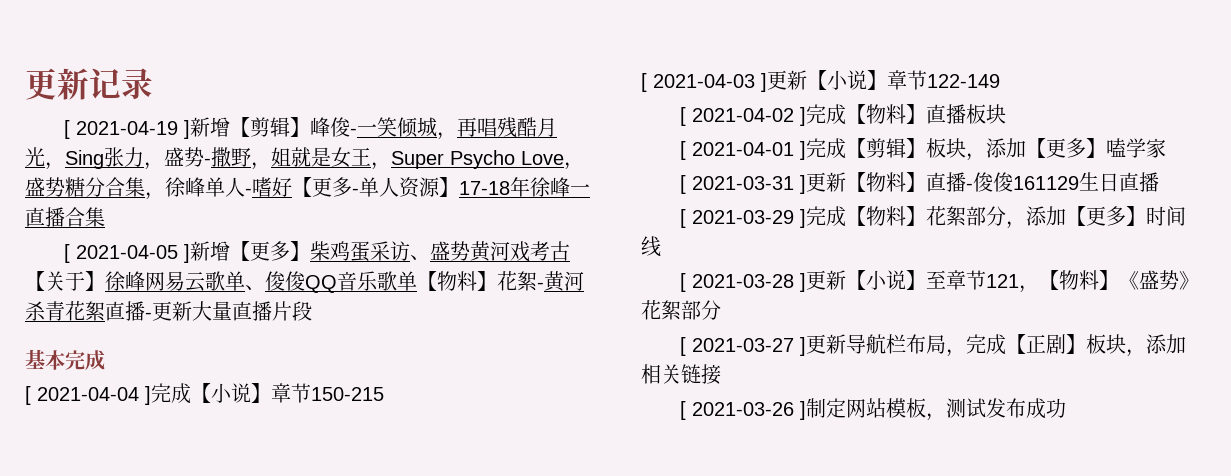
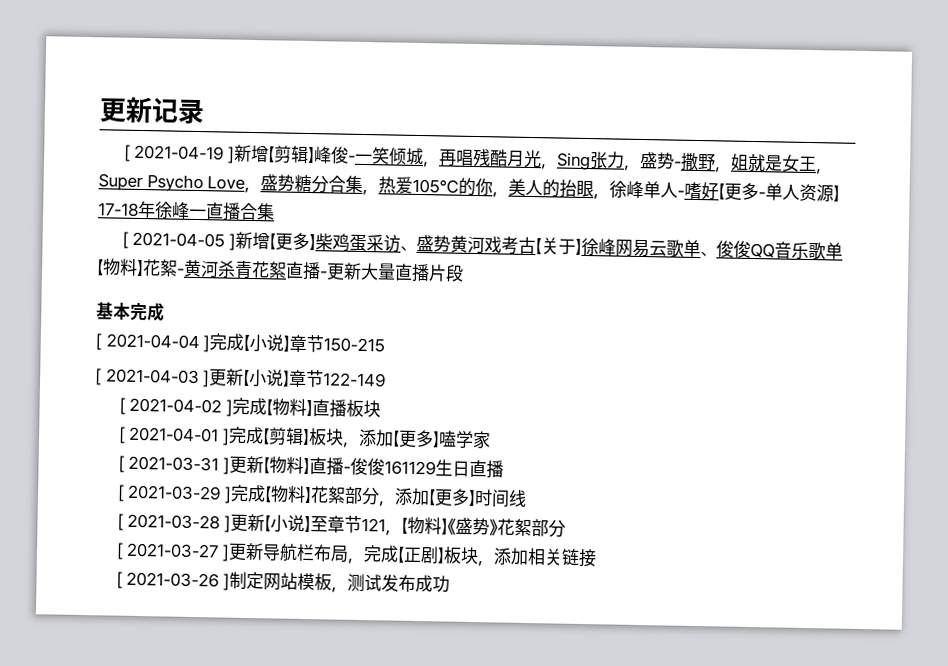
(165, 196) none -> [378,176,611,200] 热爱105℃的你，美人的抬眼，

